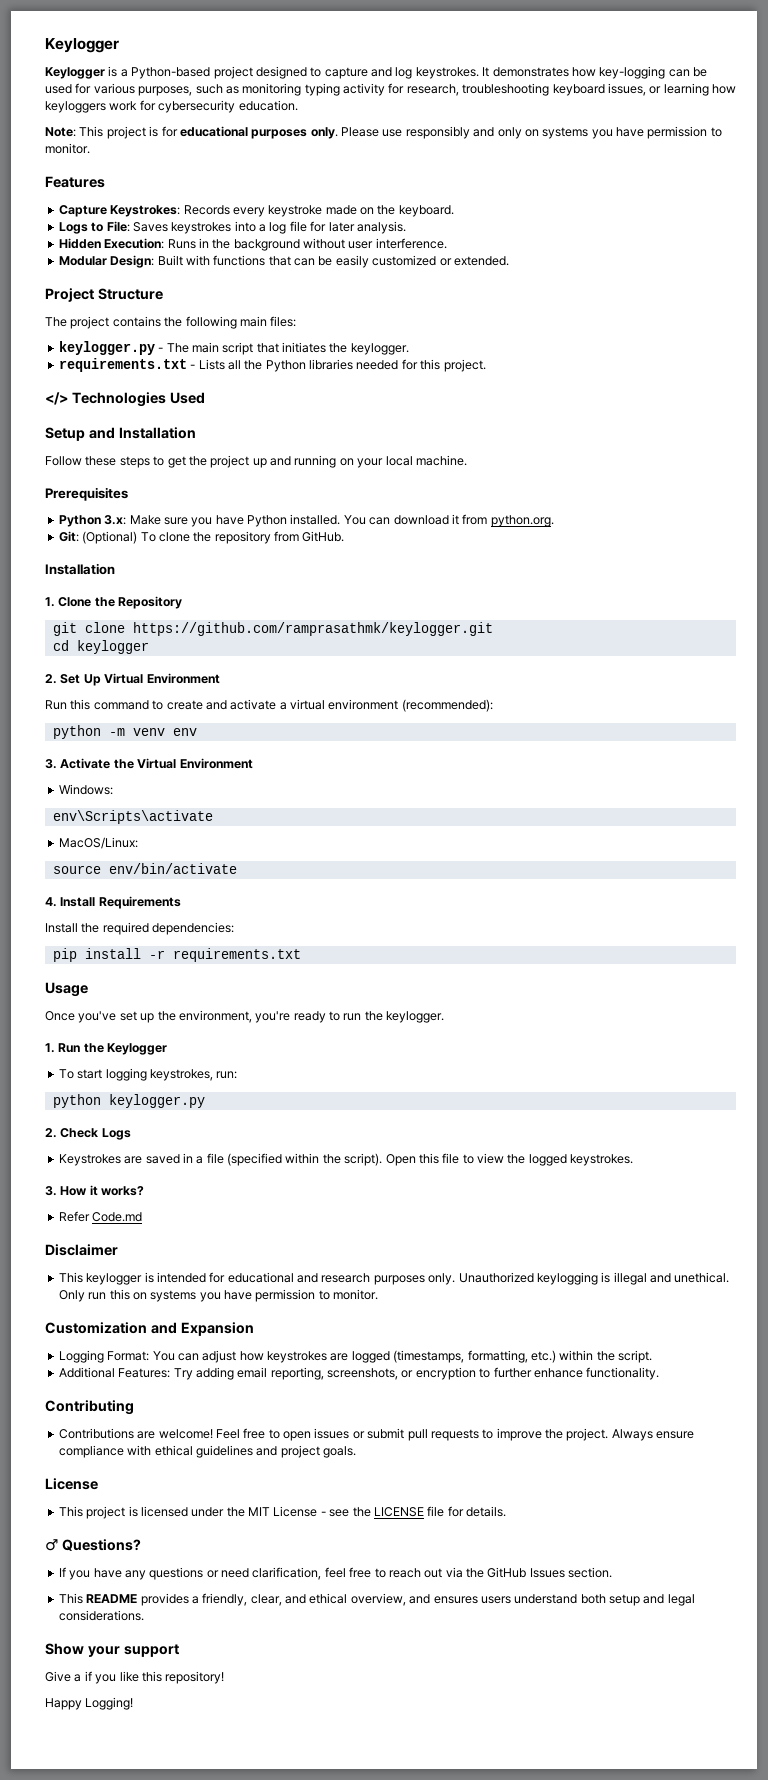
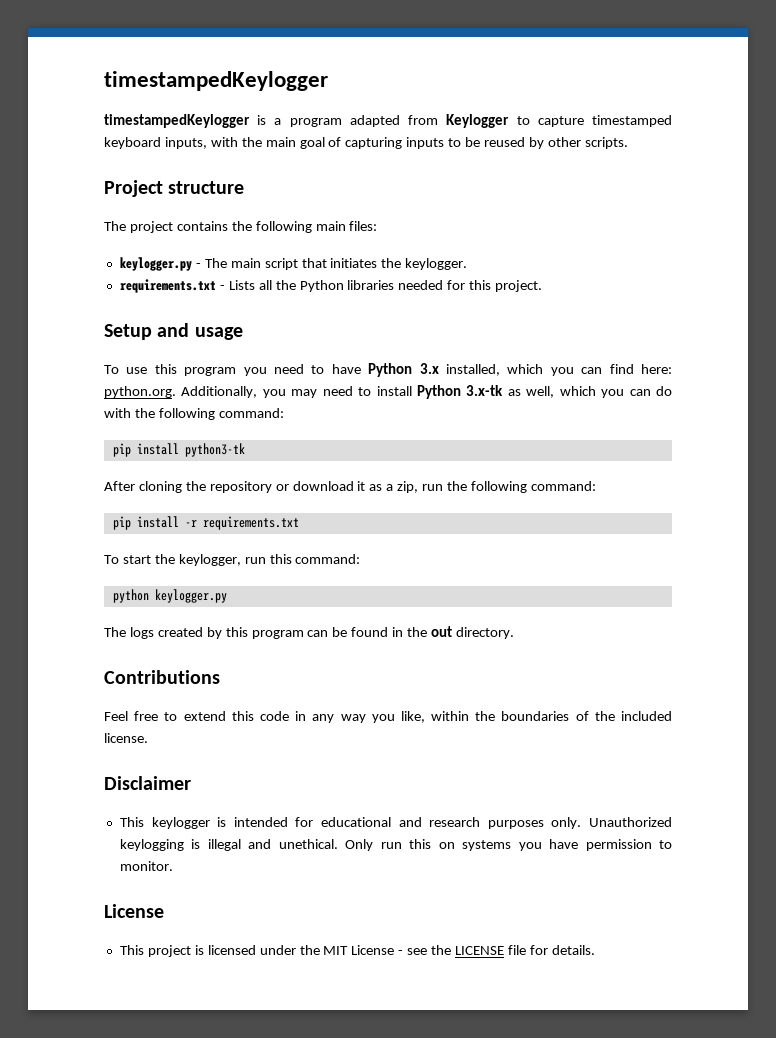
[45,38,119,53] [45,66,707,79] [45,83,736,96] [45,100,298,113] [45,126,722,139] [45,143,90,154] [45,176,105,188] [58,205,454,217] [58,221,406,234] [58,238,447,251] [58,255,509,268] Keylogger // Keylogger is a Python-based project designed to capture and log keystrokes. It demonstrates how key-logging can be used for various purposes, such as monitoring typing activity for research, troubleshooting keyboard issues, or learning how keyloggers work for cybersecurity education. // Note: This project is for educational purposes only. Please use responsibly and only on systems you have permission to monitor. // Features // Capture Keystrokes: Records every keystroke made on the keyboard. // Logs to File: Saves keystrokes into a log file for later analysis. // Hidden Execution: Runs in the background without user interference. // Modular Design: Built with functions that can be easily customized or extended. -> [104,71,328,91] [104,114,672,128] [104,137,628,149] timestampedKeylogger // timestampedKeylogger is a program adapted from Keylogger to capture timestamped keyboard inputs, with the main goal of capturing inputs to be reused by other scripts.
[97,288,163,300] Structure -> [168,181,245,194] structure
[45,392,205,407] // </> Technologies Used -> (543, 286) none
[118,427,196,439] [45,455,467,468] [45,487,128,501] [58,514,554,527] [58,531,345,544] [45,563,115,575] [45,596,183,609] [52,622,493,636] [52,640,149,654] [45,673,220,686] [45,699,493,712] [52,725,197,739] [45,758,253,769] [58,784,113,795] [52,810,213,824] [58,837,138,849] [52,863,237,874] [45,896,181,909] [45,922,235,935] [52,948,301,962] [45,982,88,997] [45,1010,445,1023] [45,1043,168,1055] [58,1068,238,1081] [52,1094,205,1108] [45,1128,131,1140] [58,1153,634,1166] [45,1185,145,1196] [58,1211,143,1222] Installation // Follow these steps to get the project up and running on your local machine. // Prerequisites // Python 3.x: Make sure you have Python installed. You can download it from python.org. // Git: (Optional) To clone the repository from GitHub. // Installation // 1. Clone the Repository // git clone https://github.com/ramprasathmk/keylogger.git // cd keylogger // 2. Set Up Virtual Environment // Run this command to create and activate a virtual environment (recommended): // python -m venv env // 3. Activate the Virtual Environment // Windows: // env\Scripts\activate // MacOS/Linux: // source env/bin/activate // 4. Install Requirements // Install the required dependencies: // pip install -r requirements.txt // Usage // Once you've set up the environment, you're ready to run the keylogger. // 1. Run the Keylogger // To start logging keystrokes, run: // python keylogger.py // 2. Check Logs // Keystrokes are saved in a file (specified within the script). Open this file to view the logged keystrokes. // 3. How it works? // Refer Code.md -> [194,327,243,340] [104,363,672,377] [104,385,673,399] [104,408,284,420] [112,443,245,457] [104,481,596,493] [112,516,299,530] [104,554,361,566] [112,589,227,603] [104,626,514,639] [104,670,220,684] [104,711,672,723] [104,733,148,743] usage // To use this program you need to have Python 3.x installed, which you can find here: python.org. Additionally, you may need to install Python 3.x-tk as well, which you can do with the following command: // pip install python3-tk // After cloning the repository or download it as a zip, run the following command: // pip install -r requirements.txt // To start the keylogger, run this command: // python keylogger.py // The logs created by this program can be found in the out directory. // Contributions // Feel free to extend this code in any way you like, within the boundaries of the included license.
[45,1322,254,1336] [58,1350,652,1363] [58,1367,660,1380] [45,1400,134,1415] [58,1428,695,1441] [58,1445,356,1458] // Customization and Expansion // Logging Format: You can adjust how keystrokes are logged (timestamps, formatting, etc.) within the script. // Additional Features: Try adding email reporting, screenshots, or encryption to further enhance functionality. // Contributing // Contributions are welcome! Feel free to open issues or submit pull requests to improve the project. Always ensure compliance with ethical guidelines and project goals. -> (173, 866) none
[45,1539,141,1551] [58,1567,613,1580] [58,1593,695,1606] [58,1610,144,1621] [45,1643,179,1657] [45,1671,225,1684] [45,1697,134,1710] // ♂ Questions? // If you have any questions or need clarification, feel free to reach out via the GitHub Issues section. // This README provides a friendly, clear, and ethical overview, and ensures users understand both setup and legal considerations. // Show your support // Give a if you like this repository! // Happy Logging! -> (595, 950) none

